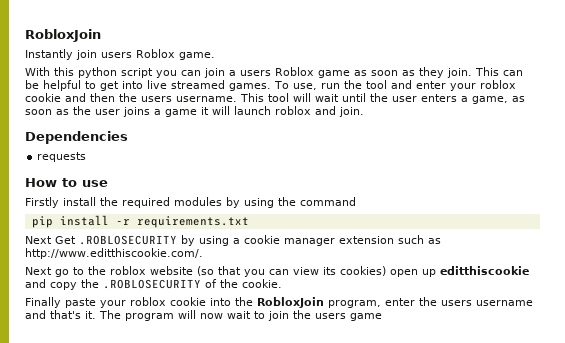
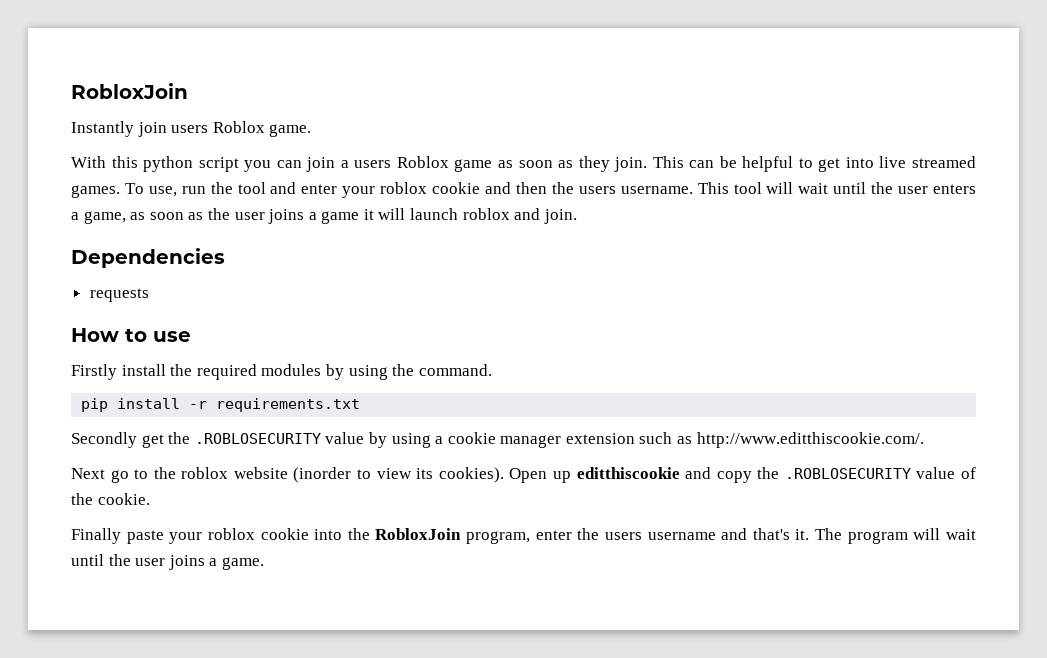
[300,197,356,206] command -> [418,364,492,376] command.
[25,235,177,245] Next Get .ROBLOSECURITY -> [71,432,365,448] Secondly get the .ROBLOSECURITY value
[197,266,418,277] (so that you can view its cookies) open -> [293,467,548,483] (inorder to view its cookies). Open
(201, 284) none -> [916,467,956,479] value
[200,310,382,321] now wait to join the users game -> [946,529,977,540] [71,554,264,570] wait until the user joins a game.

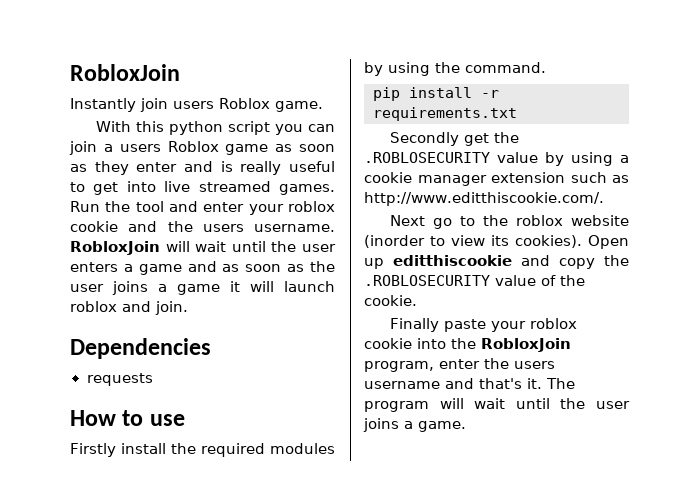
[614,156,794,172] join. This can be helpful -> [136,161,335,175] enter and is really useful
[124,183,206,197] To use, run -> [70,201,100,212] Run
[515,182,547,194] then -> (158, 226) none
[697,182,762,194] This tool -> [70,241,160,255] RobloxJoin
[83,211,126,224] game, -> [138,261,217,275] game and

